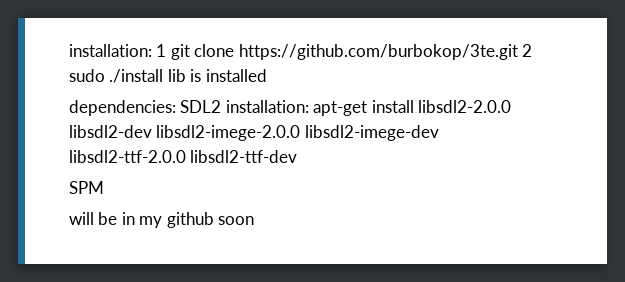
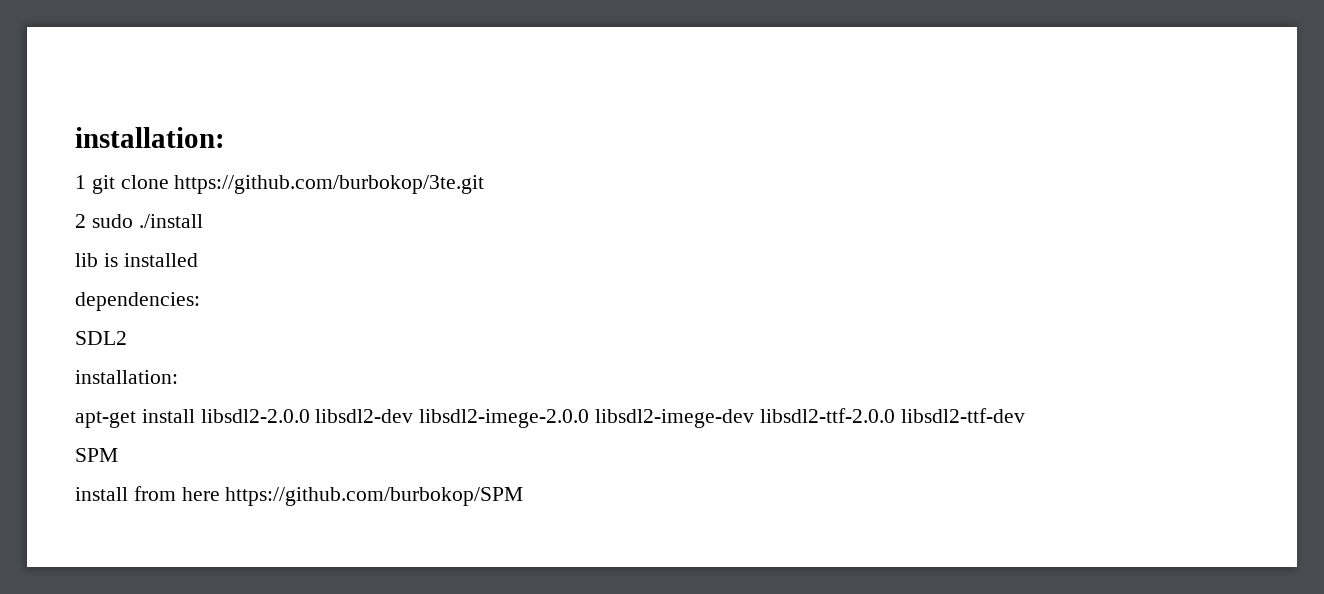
[69,44,152,57] installation: -> [75,127,225,148] installation: //
(518, 52) none -> (485, 184) //
(164, 76) none -> (203, 221) //
(176, 108) none -> (200, 301) //
[225,100,309,113] installation: -> [75,370,178,384] // installation: //
[69,212,255,228] will be in my github soon -> [75,486,524,506] install from here https://github.com/burbokop/SPM

